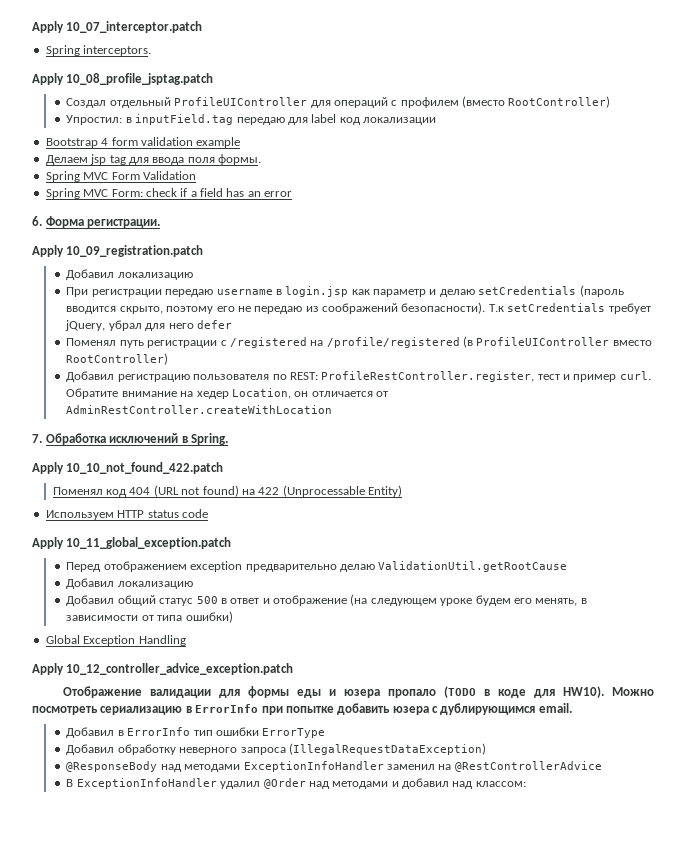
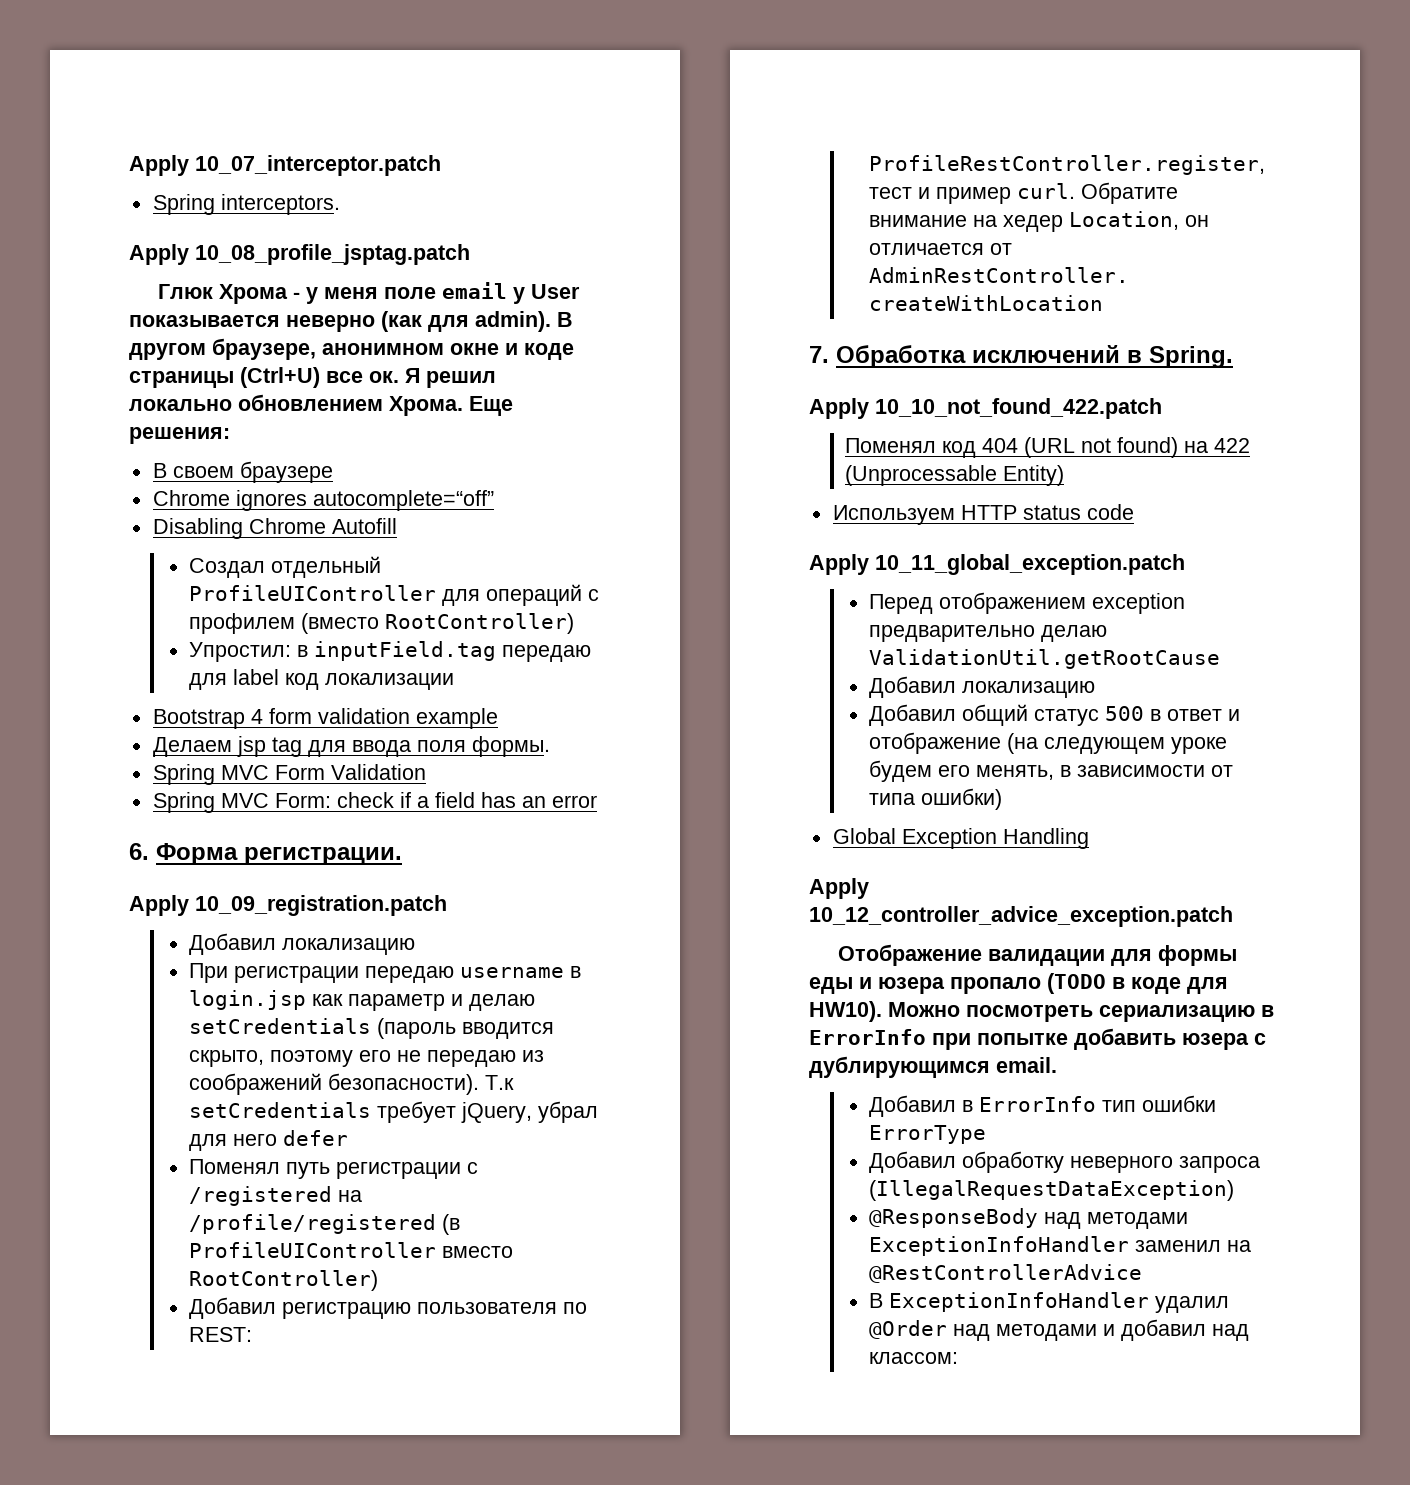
(214, 79) none -> [157,282,580,304] [129,311,573,332] [129,338,574,360] [129,367,496,388] [129,394,513,416] [129,427,230,444] [152,461,333,483] [152,490,494,511] [152,518,397,539] // Глюк Хрома - у меня поле email у User показывается неверно (как для admin). В другом браузере, анонимном окне и коде страницы (Ctrl+U) все ок. Я решил локально обновлением Хрома. Еще решения: // В своем браузере // Chrome ignores autocomplete=“off” // Disabling Chrome Autofill

